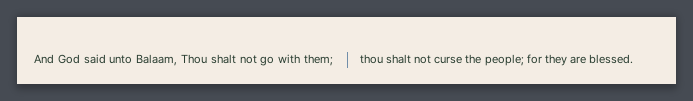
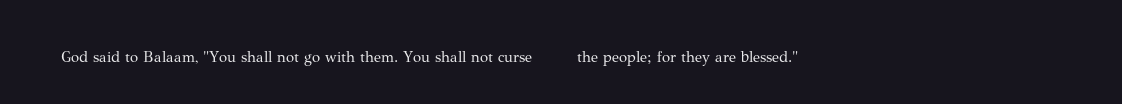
[34,54,54,64] And -> (61, 57) none
[109,54,412,66] unto Balaam, Thou shalt not go with them; thou shalt -> [125,51,467,66] to Balaam, "You shall not go with them. You shall
[588,54,633,64] blessed. -> [740,51,798,62] blessed."

